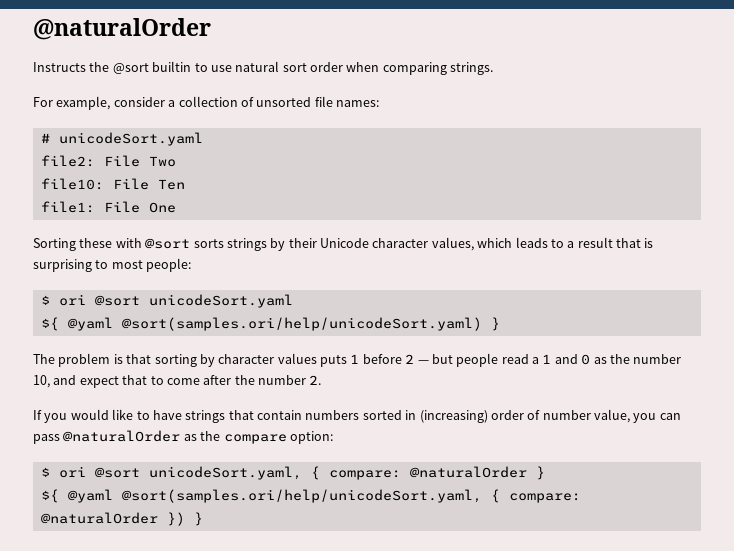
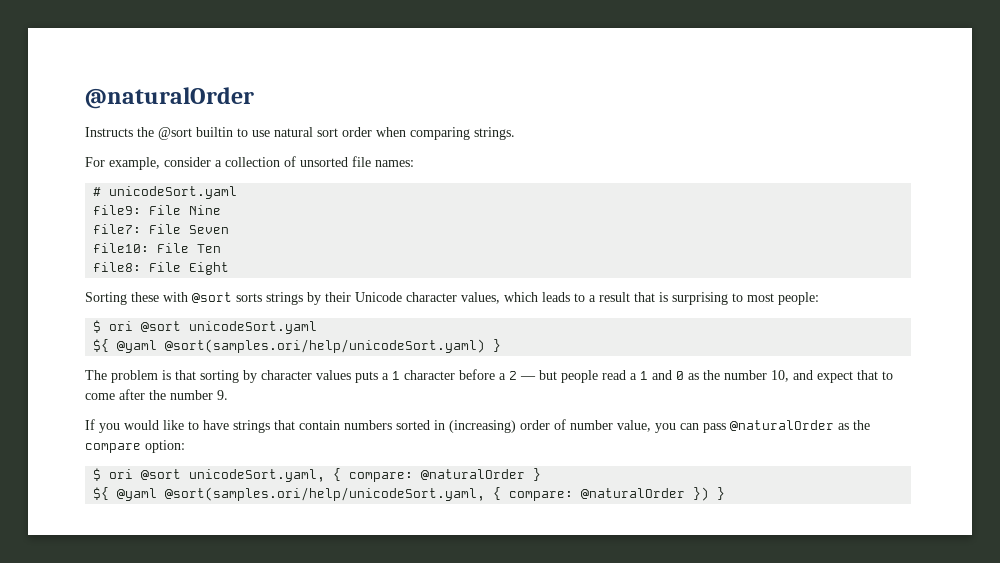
[40,155,176,167] file2: File Two -> [93,205,222,215] [93,224,230,234] file9: File Nine // file7: File Seven
[40,201,176,213] file1: File One -> [93,262,230,275] file8: File Eight
[350,354,402,364] 1 before -> [382,369,506,380] a 1 character before a
[309,375,322,385] 2. -> [217,390,228,400] 9.

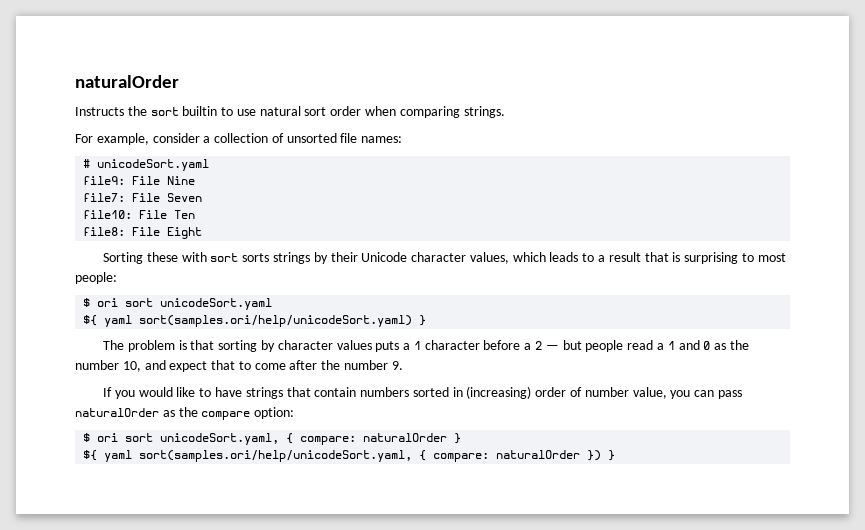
[85,87,254,109] @naturalOrder -> [75,75,179,88] naturalOrder
[158,127,192,140] @sort -> [150,107,179,116] sort
[192,292,232,303] @sort -> [210,253,239,262] sort
[141,321,182,332] @sort -> [125,298,154,307] sort
[117,339,486,353] @yaml @sort(samples.ori/help/unicodeSort.yaml) -> [104,315,413,327] yaml sort(samples.ori/help/unicodeSort.yaml)
[730,420,834,431] @naturalOrder -> [75,408,159,417] naturalOrder
[141,469,182,480] @sort -> [125,433,154,442] sort
[421,469,526,480] @naturalOrder -> [363,433,448,442] naturalOrder
[117,487,686,501] @yaml @sort(samples.ori/help/unicodeSort.yaml, { compare: @naturalOrder -> [104,450,581,462] yaml sort(samples.ori/help/unicodeSort.yaml, { compare: naturalOrder

